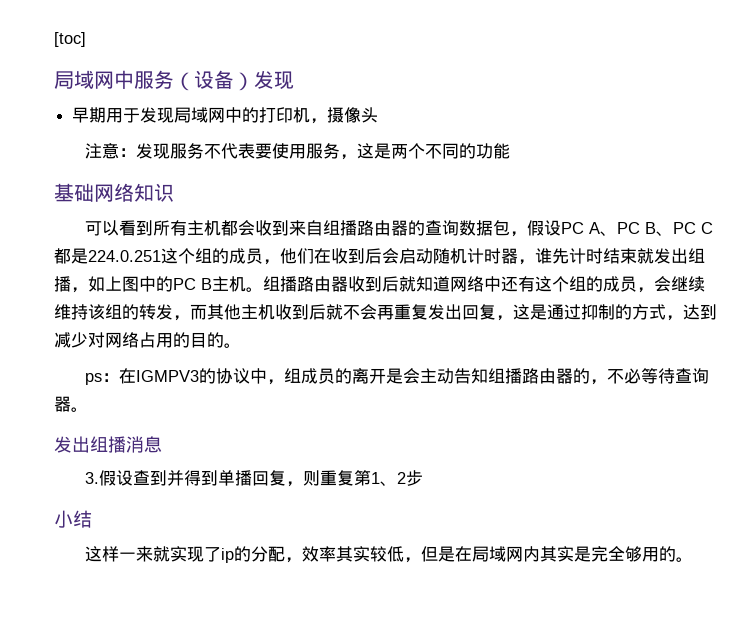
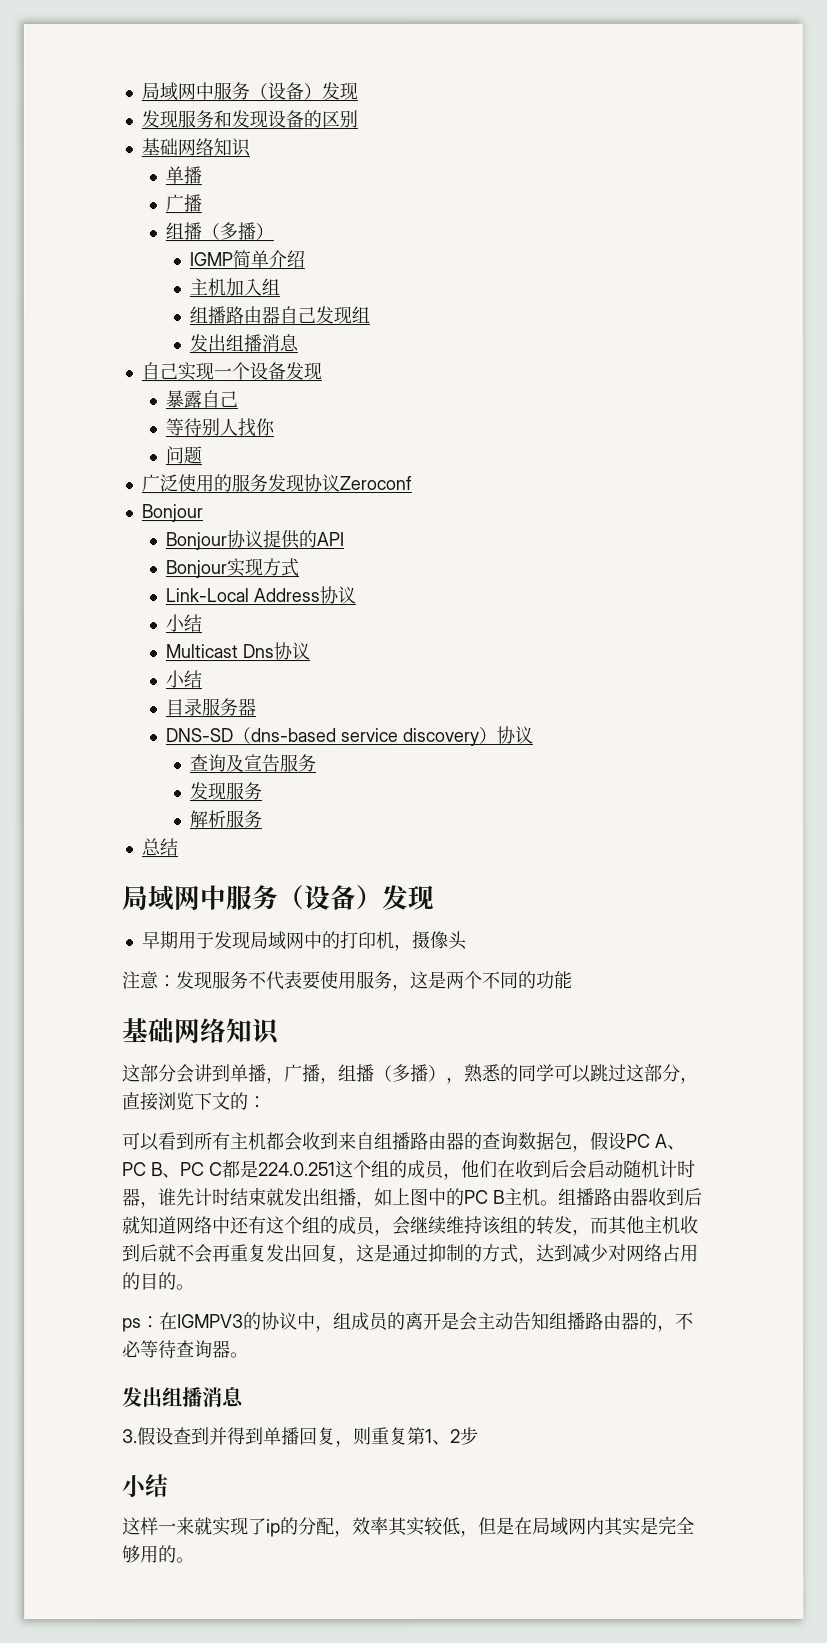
[54,32,86,47] [toc] -> [140,82,358,102] [140,110,358,129] [140,138,251,158] [164,166,202,185] [164,194,202,213] [164,222,274,241] [189,250,306,269] [189,278,281,297] [189,306,371,325] [189,334,300,353] [140,362,322,382] [164,390,238,409] [164,418,275,438] [164,446,202,465] [140,474,412,493] [140,504,203,523] [164,530,344,551] [164,558,299,579] [164,586,356,605] [164,614,202,633] [164,642,310,661] [164,670,202,689] [164,698,256,717] [164,725,533,747] [189,754,317,773] [189,782,263,801] [189,810,264,829] [141,838,179,857] 局域网中服务（设备）发现 // 发现服务和发现设备的区别 // 基础网络知识 // 单播 // 广播 // 组播（多播） // IGMP简单介绍 // 主机加入组 // 组播路由器自己发现组 // 发出组播消息 // 自己实现一个设备发现 // 暴露自己 // 等待别人找你 // 问题 // 广泛使用的服务发现协议Zeroconf // Bonjour // Bonjour协议提供的API // Bonjour实现方式 // Link-Local Address协议 // 小结 // Multicast Dns协议 // 小结 // 目录服务器 // DNS-SD（dns-based service discovery）协议 // 查询及宣告服务 // 发现服务 // 解析服务 // 总结
(174, 192) none -> [122,1063,699,1085] [122,1092,267,1112] // 这部分会讲到单播，广播，组播（多播），熟悉的同学可以跳过这部分，直接浏览下文的：

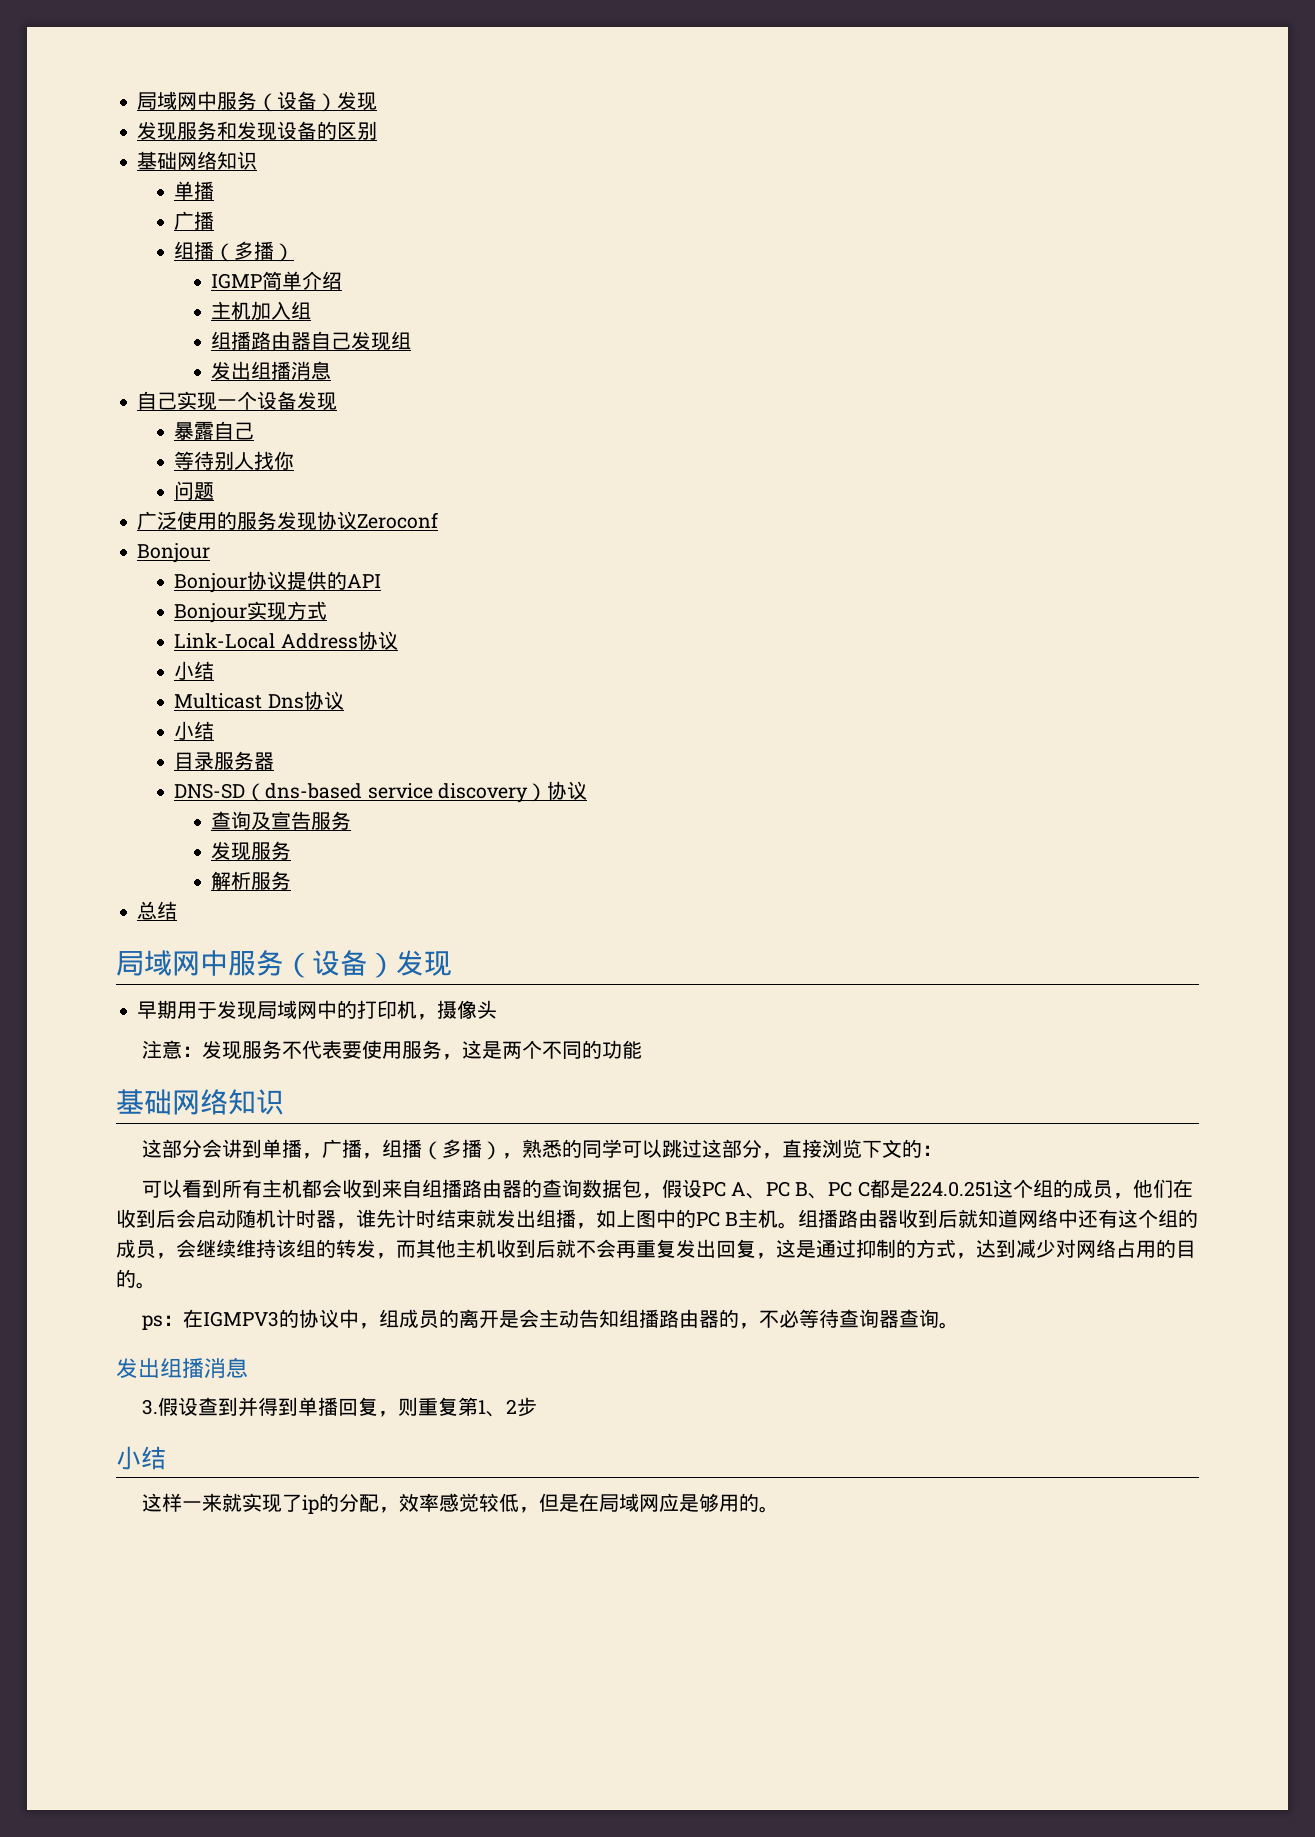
(231, 1349) none -> [898,1309,939,1328] 查询
[388,1516,425,1537] 其实 -> [438,1493,479,1512] 感觉
[586,1515,695,1536] 内其实是完全 -> [658,1493,699,1512] 应是

